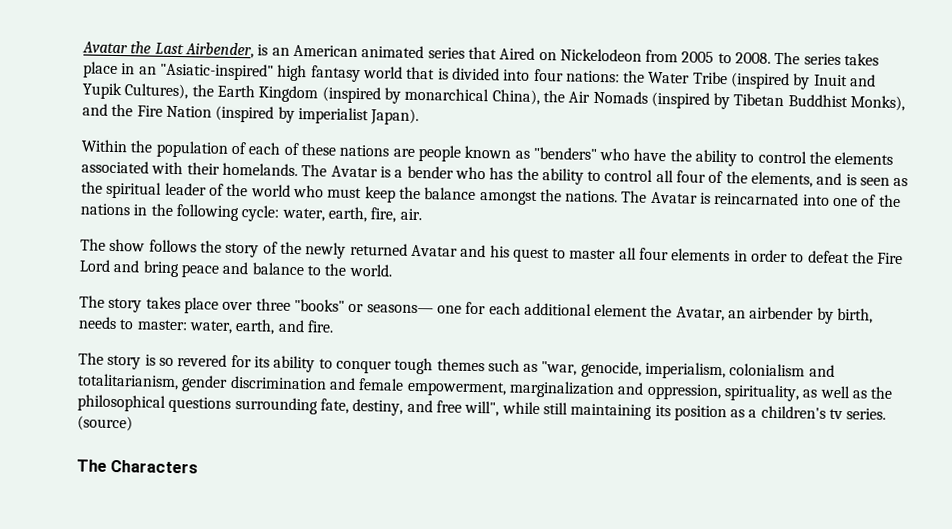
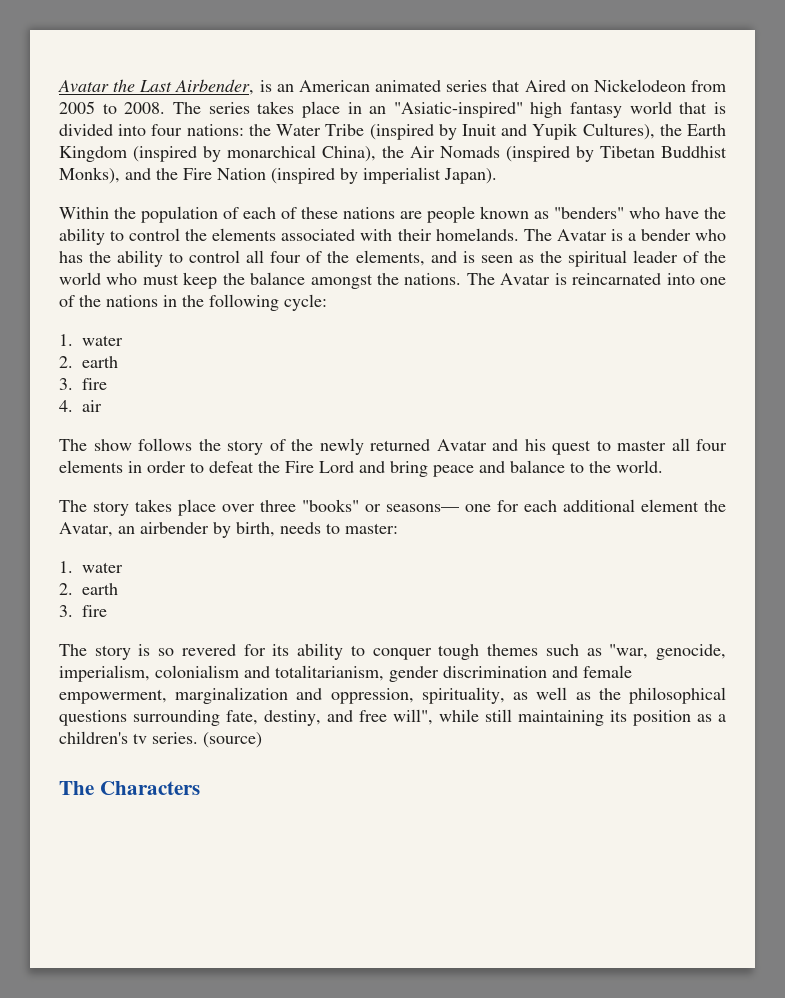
[281,206,422,223] water, earth, fire, air. -> [59,334,123,346] [59,356,118,368] [59,378,107,390] [59,400,102,412] // 1. water // 2. earth // 3. fire // 4. air
[188,319,334,335] water, earth, and fire. -> [59,561,123,573] [59,583,118,595] [59,605,107,617] // 1. water // 2. earth // 3. fire

